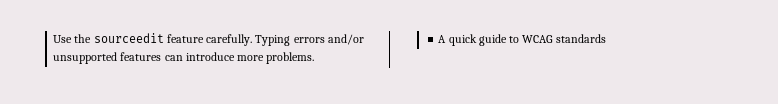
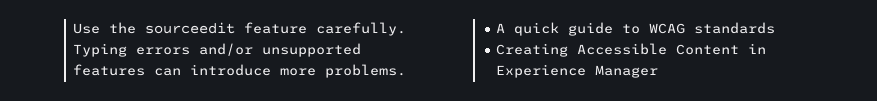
(606, 38) none -> [496,43,767,57] [496,64,659,78] // Creating Accessible Content in Experience Manager

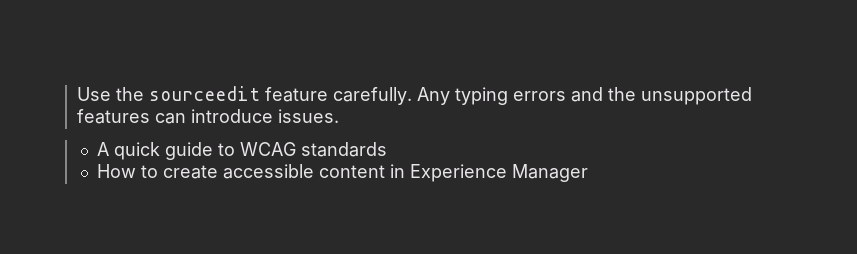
[73,43,254,57] Typing errors and/or -> [417,87,637,105] Any typing errors and the
[280,64,407,78] more problems. -> [278,109,340,123] issues.
[496,43,740,57] Creating Accessible Content -> [96,164,385,179] How to create accessible content

